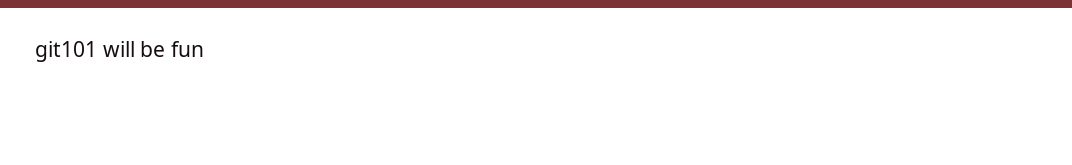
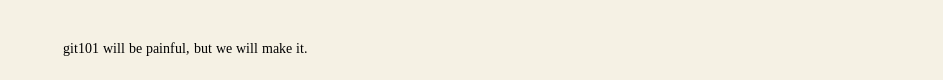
[171,41,205,57] fun -> [146,42,308,56] painful, but we will make it.

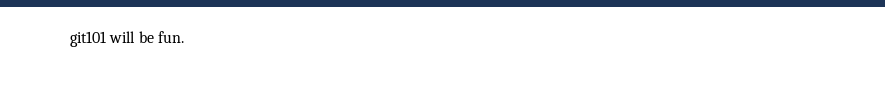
[146,42,308,56] painful, but we will make it. -> [157,31,184,43] fun.

